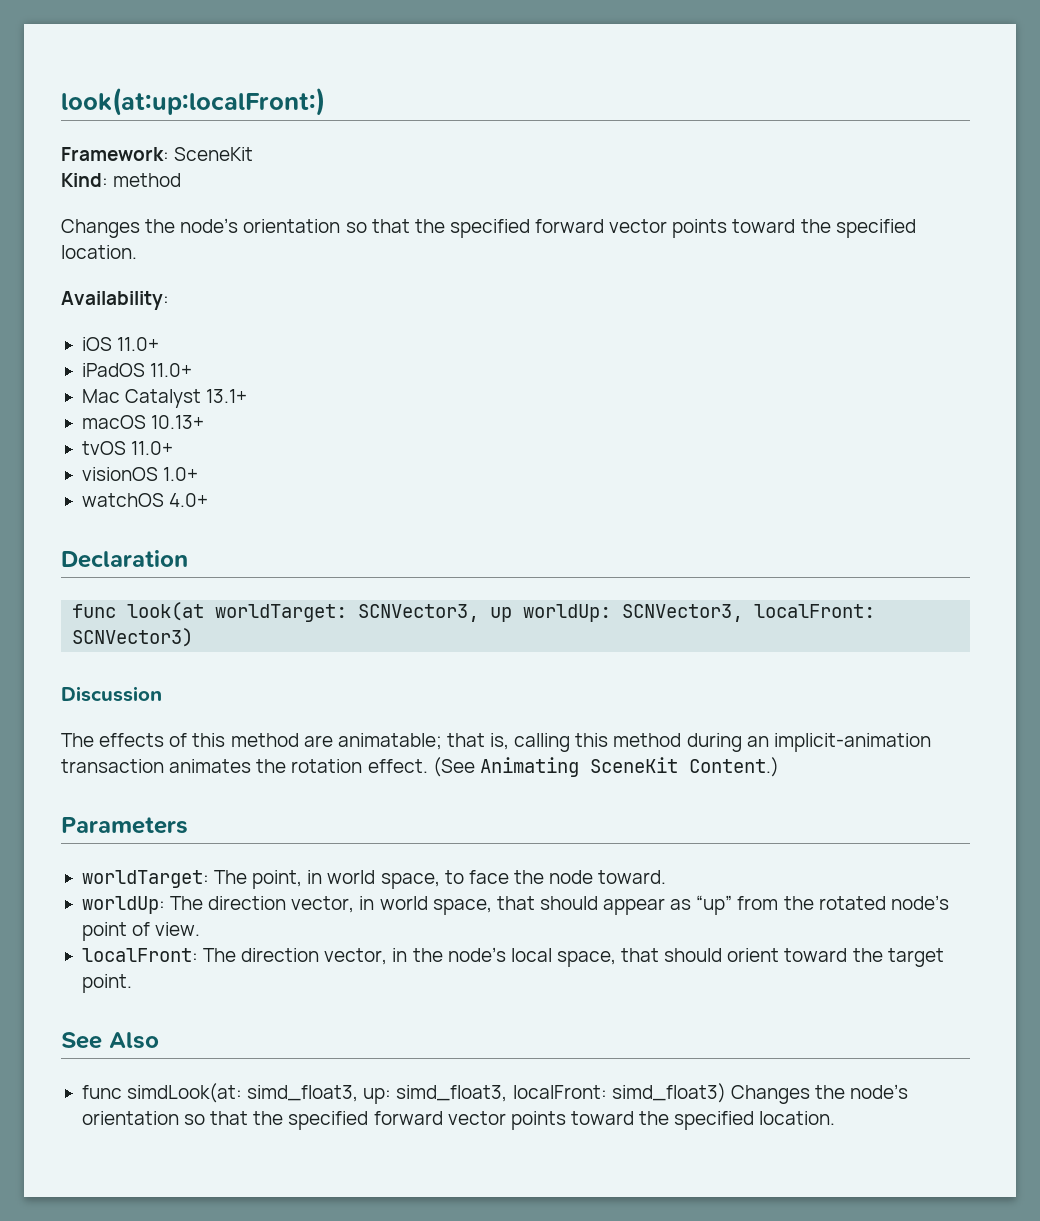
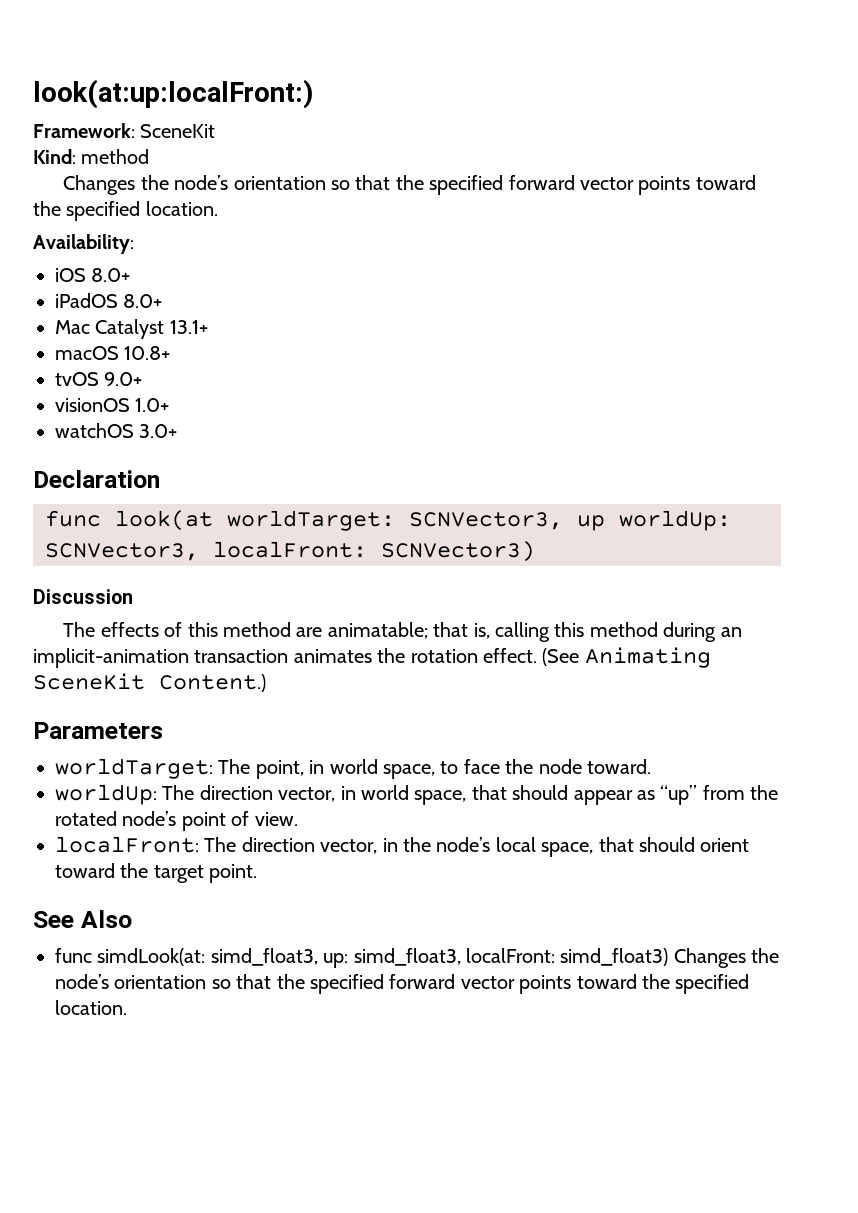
[117,337,160,351] 11.0+ -> [91,268,131,282] 8.0+
[150,363,193,377] 11.0+ -> [123,294,163,308] 8.0+
[151,415,205,429] 10.13+ -> [124,346,171,360] 10.8+
[131,441,174,455] 11.0+ -> [104,372,143,386] 9.0+
[169,493,209,507] 4.0+ -> [139,424,178,438] 3.0+

